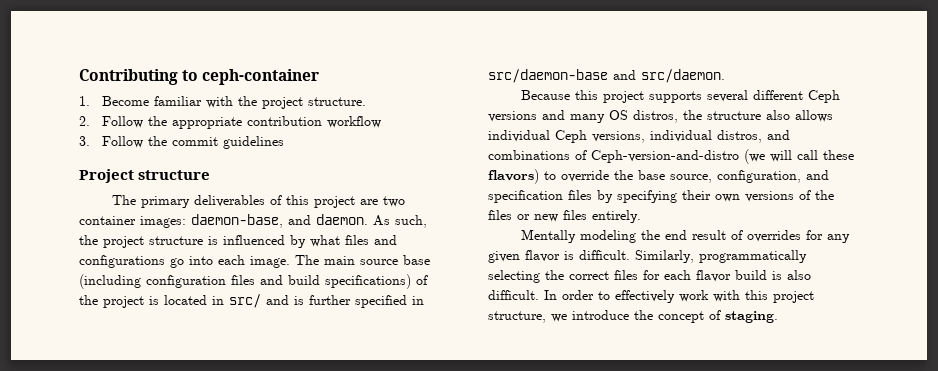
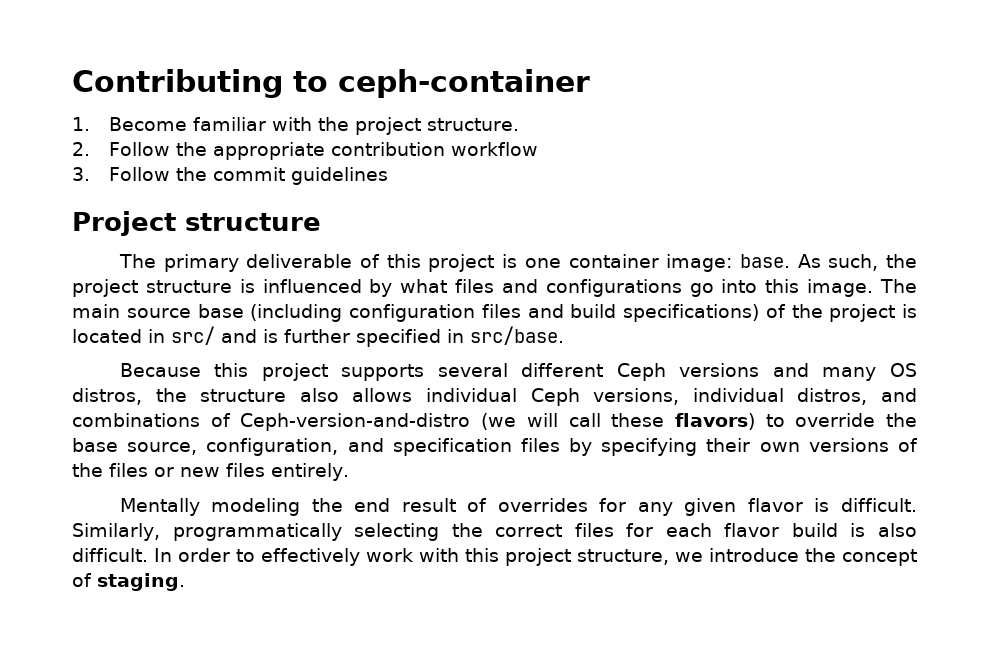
[194,195,266,207] deliverables -> [246,254,353,268] deliverable
[360,196,406,207] [79,214,368,228] are two container images: daemon-base, and daemon. -> [502,254,790,272] is one container image: base.
[218,255,245,265] each -> [765,279,800,293] this
[488,69,725,83] src/daemon-base and src/daemon. -> [470,326,564,345] src/base.

